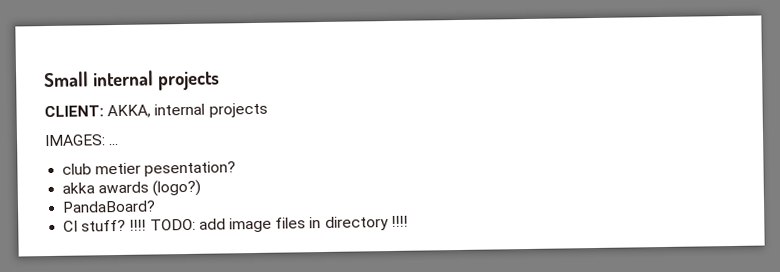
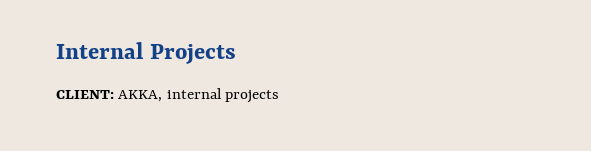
[44,70,220,91] Small internal projects -> [56,42,237,64] Internal Projects
[44,134,120,147] [62,161,237,177] [62,179,202,197] [62,200,157,213] [63,215,408,233] // IMAGES: ... // club metier pesentation? // akka awards (logo?) // PandaBoard? // CI stuff? !!!! TODO: add image files in directory !!!! -> (280, 96) none

